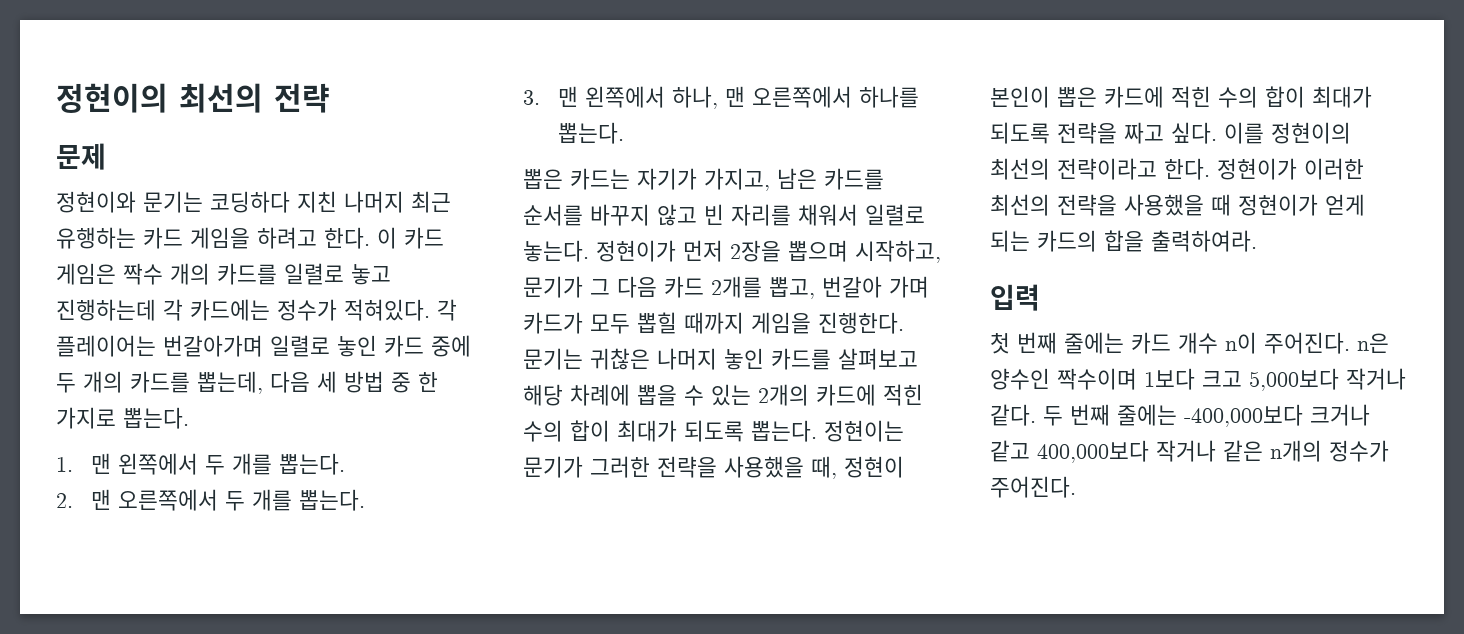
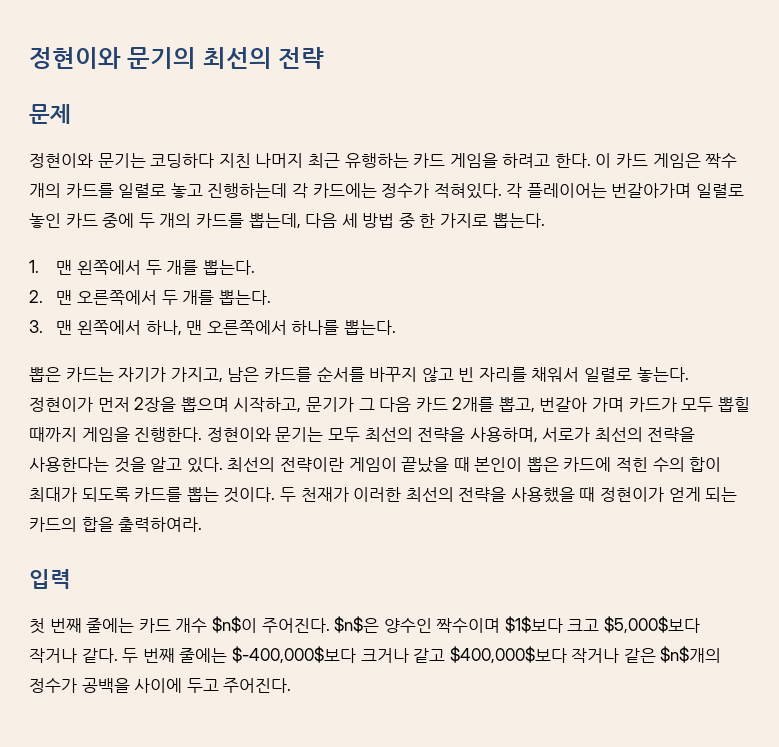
[56,83,168,113] 정현이의 -> [29,47,197,69] 정현이와 문기의
[523,348,918,370] [523,384,923,406] [523,420,904,442] [523,456,904,479] 문기는 귀찮은 나머지 놓인 카드를 살펴보고 해당 차례에 뽑을 수 있는 2개의 카드에 적힌 수의 합이 최대가 되도록 뽑는다. 정현이는 문기가 그러한 전략을 사용했을 때, 정현이 -> [206,427,696,443] [29,457,470,473] 정현이와 문기는 모두 최선의 전략을 사용하며, 서로가 최선의 전략을 사용한다는 것을 알고 있다. 최선의 전략이란 게임이 끝났을 때
[1057,122,1351,144] [990,158,1297,180] 전략을 짜고 싶다. 이를 정현이의 최선의 전략이라고 한다. 정현이가 -> [134,487,349,503] 카드를 뽑는 것이다. 두 천재가
[1225,332,1389,354] [990,368,1339,391] n이 주어진다. n은 양수인 짝수이며 1보다 크고 5,000보다 -> [211,616,701,634] $n$이 주어진다. $n$은 양수인 짝수이며 $1$보다 크고 $5,000$보다
[1184,404,1303,427] -400,000보다 -> [231,646,356,664] $-400,000$보다
[1037,440,1149,463] 400,000보다 -> [449,646,567,664] $400,000$보다
[1270,440,1389,462] n개의 정수가 -> [660,646,722,663] [29,678,219,693] $n$개의 정수가 공백을 사이에 두고

